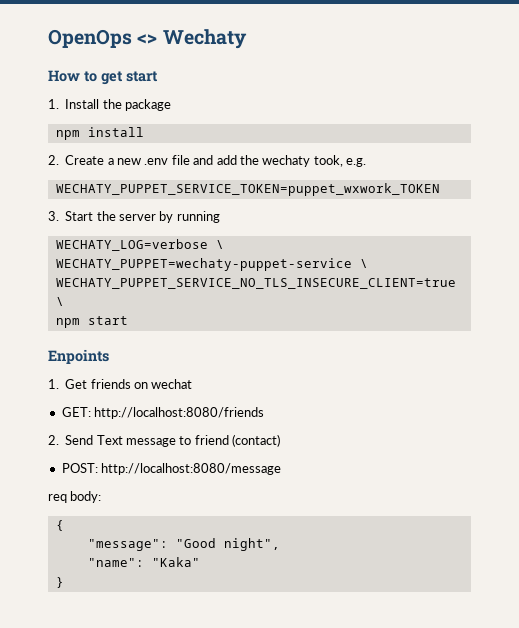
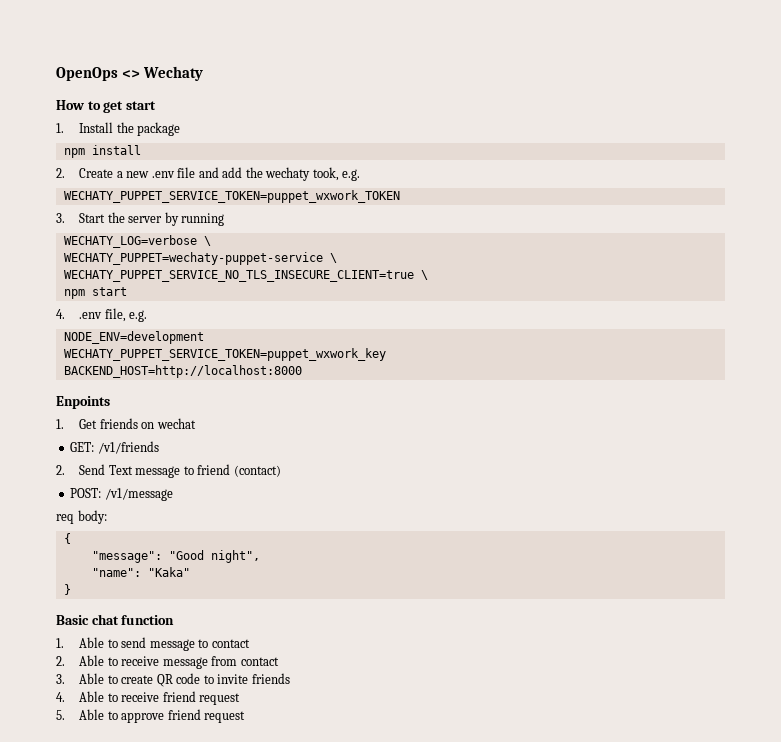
(128, 320) none -> [56,308,148,322] [63,331,204,344] [63,348,386,361] [63,365,302,378] // 4. .env file, e.g. // NODE_ENV=development // WECHATY_PUPPET_SERVICE_TOKEN=puppet_wxwork_key // BACKEND_HOST=http://localhost:8000
[94,407,265,419] http://localhost:8080/friends -> [97,441,159,454] /v1/friends
[101,463,282,475] http://localhost:8080/message -> [104,488,173,501] /v1/message
(64, 582) none -> [56,614,175,625] [56,637,250,651] [56,655,279,669] [56,673,290,687] [56,691,241,705] [56,709,246,723] // Basic chat function // 1. Able to send message to contact // 2. Able to receive message from contact // 3. Able to create QR code to invite friends // 4. Able to receive friend request // 5. Able to approve friend request

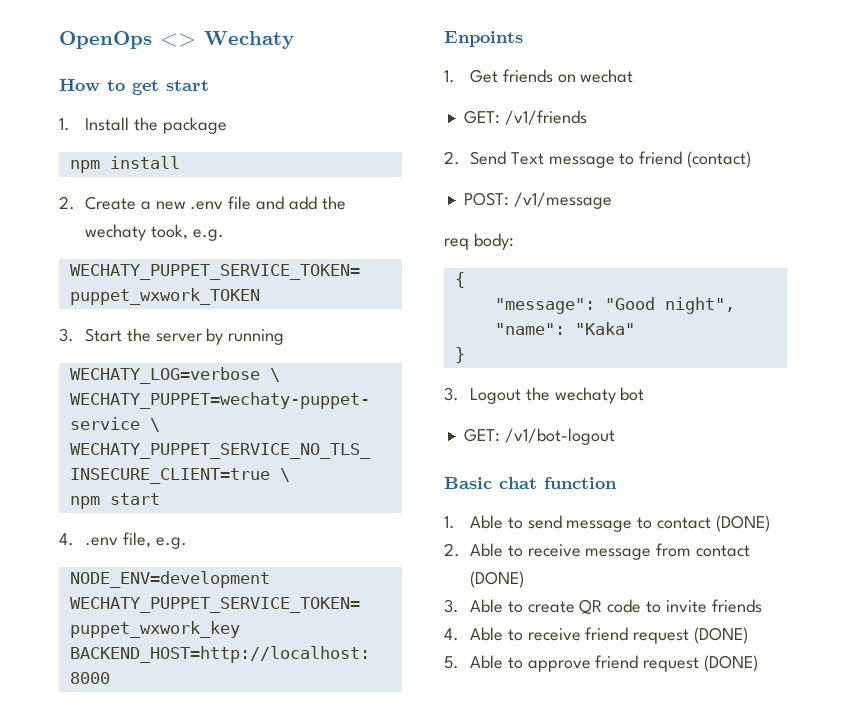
(71, 589) none -> [444,387,645,404] [463,428,615,445] // 3. Logout the wechaty bot // GET: /v1/bot-logout
(250, 643) none -> [715,515,770,532] (DONE)
(279, 661) none -> [469,571,524,588] (DONE)
(241, 699) none -> [694,627,749,644] (DONE)
(246, 717) none -> [704,655,759,672] (DONE)

